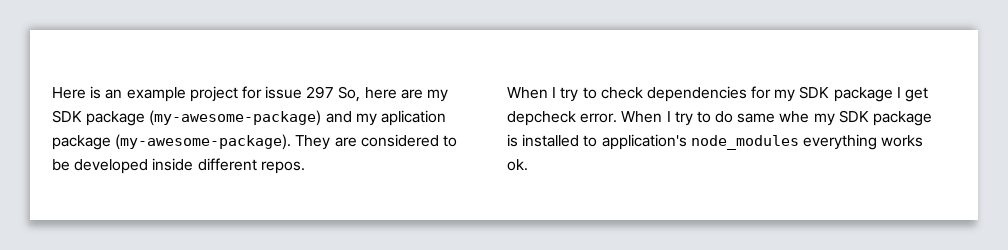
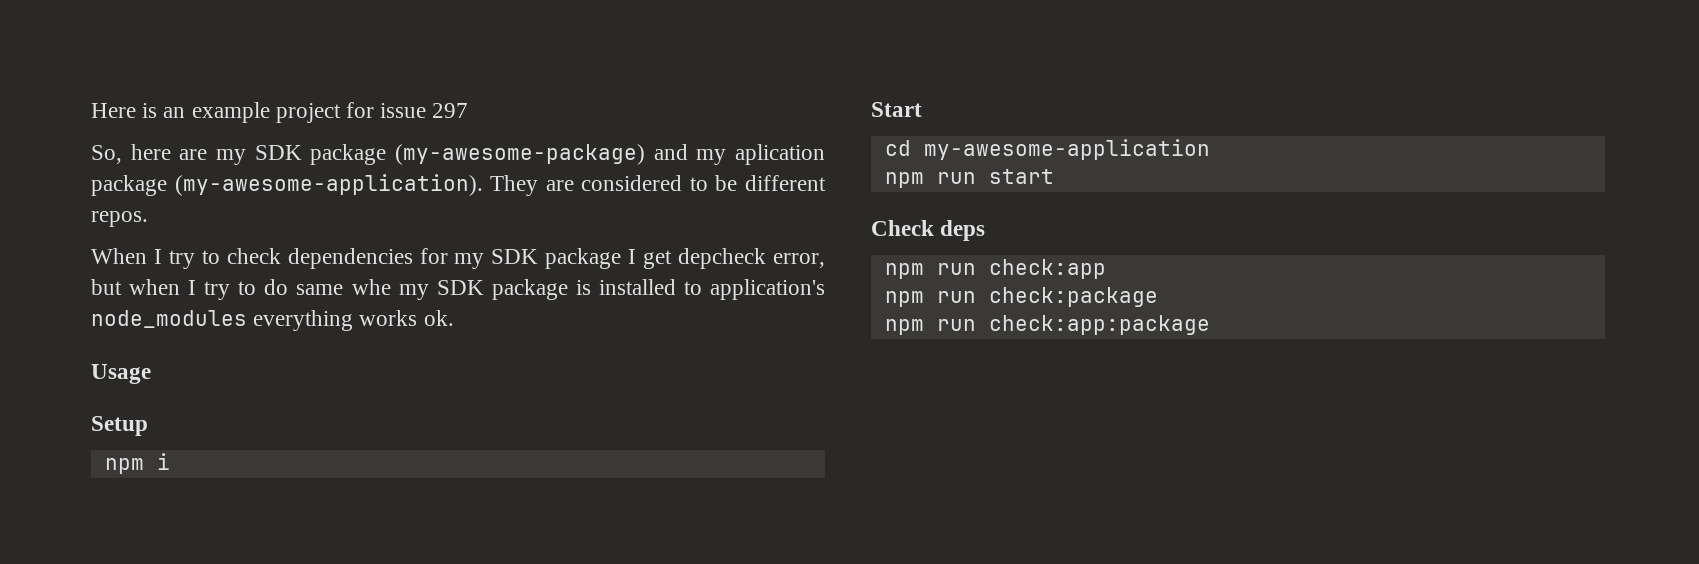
(335, 92) none -> (469, 110) //
[115,134,292,150] (my-awesome-package). -> [174,174,483,196] (my-awesome-application).
[74,158,194,174] developed inside -> (738, 183) none
[580,111,663,123] error. When -> [772,253,825,268] [91,279,181,295] error, but when
(528, 165) none -> [91,364,151,384] [91,416,148,436] [104,453,170,474] [871,102,922,117] [884,139,1210,160] [884,169,1054,188] [871,220,986,241] [884,259,1106,279] [884,287,1158,307] [884,315,1210,335] // Usage // Setup // npm i // Start // cd my-awesome-application // npm run start // Check deps // npm run check:app // npm run check:package // npm run check:app:package

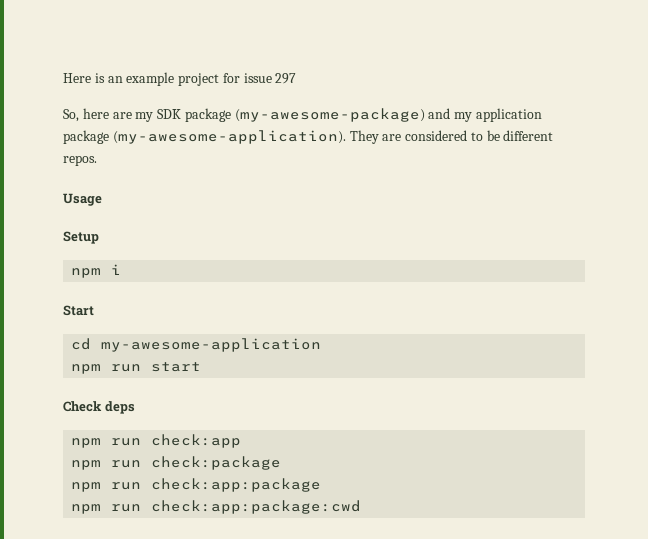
[734,144,825,165] aplication -> [476,108,543,122] application
[91,248,825,269] [91,279,825,300] [91,310,454,331] // When I try to check dependencies for my SDK package I get depcheck error, but when I try to do same whe my SDK package is installed to application's node_modules everything works ok. -> (97, 160) none
(1210, 325) none -> [71,500,362,514] // npm run check:app:package:cwd

